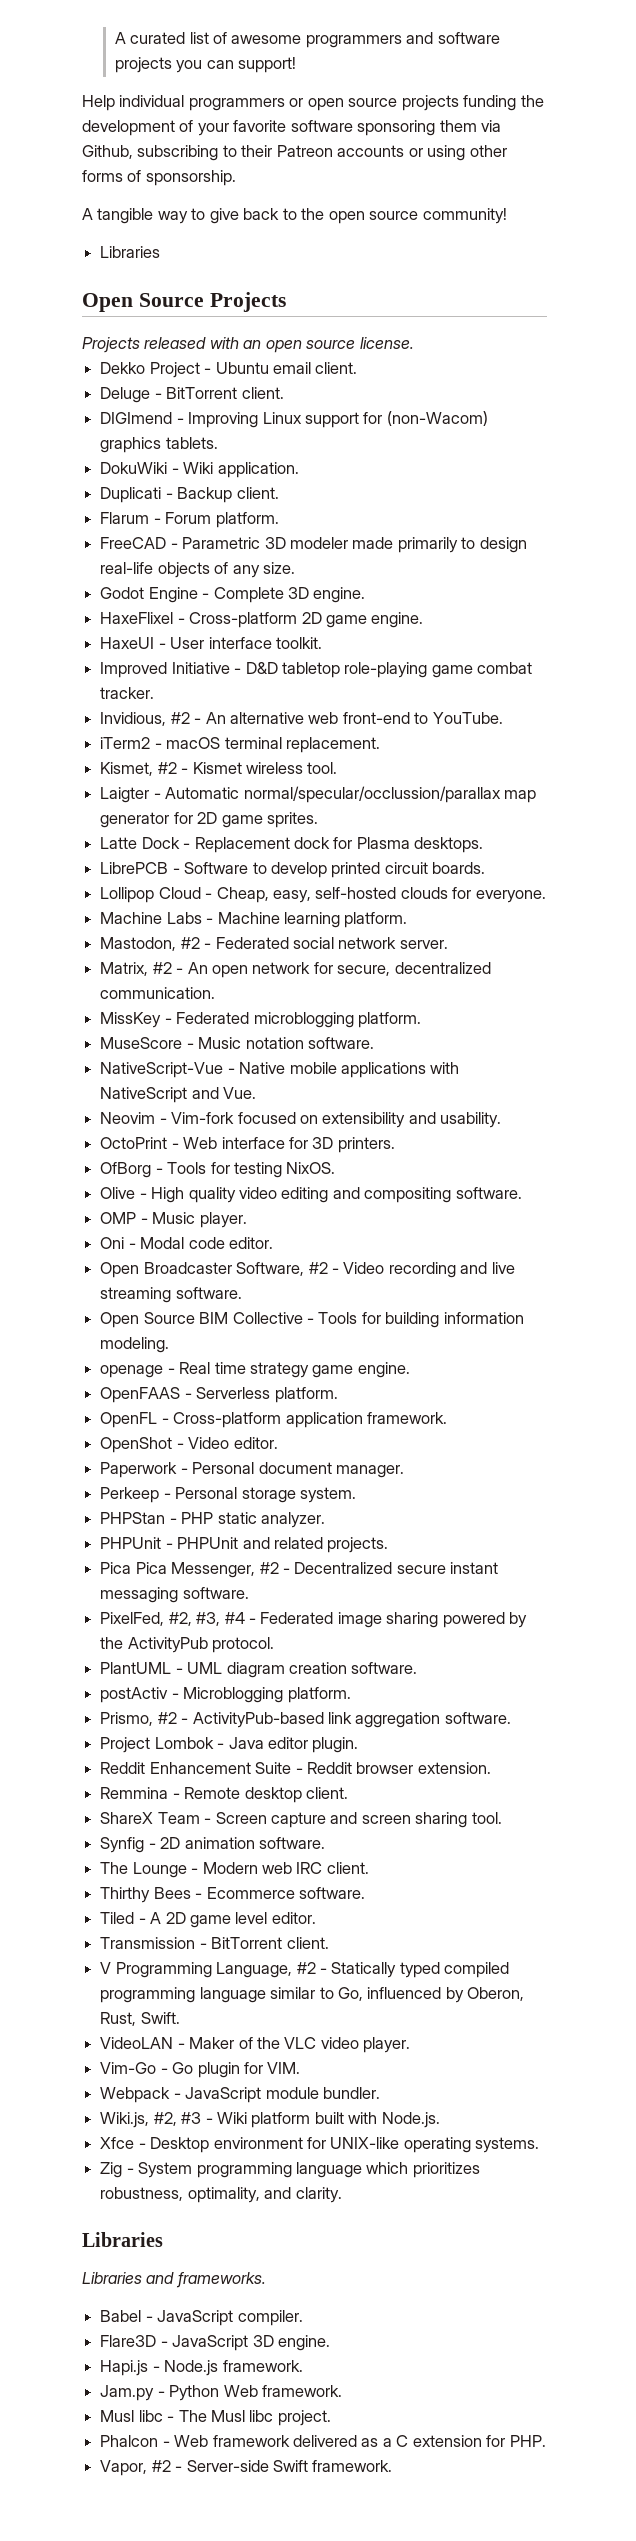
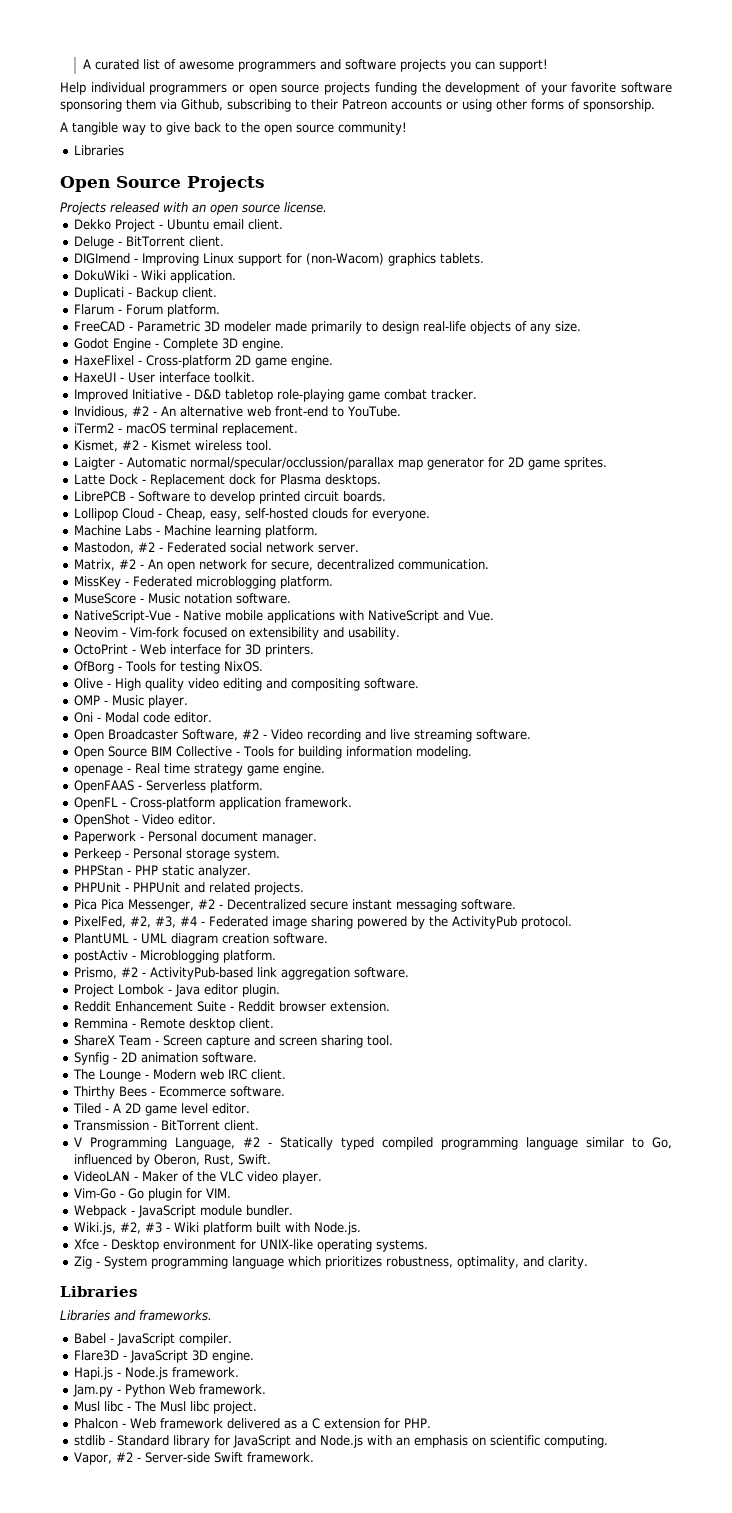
(546, 2441) none -> [74,1435,609,1448] // stdlib - Standard library for JavaScript and Node.js with an emphasis on scientific computing.

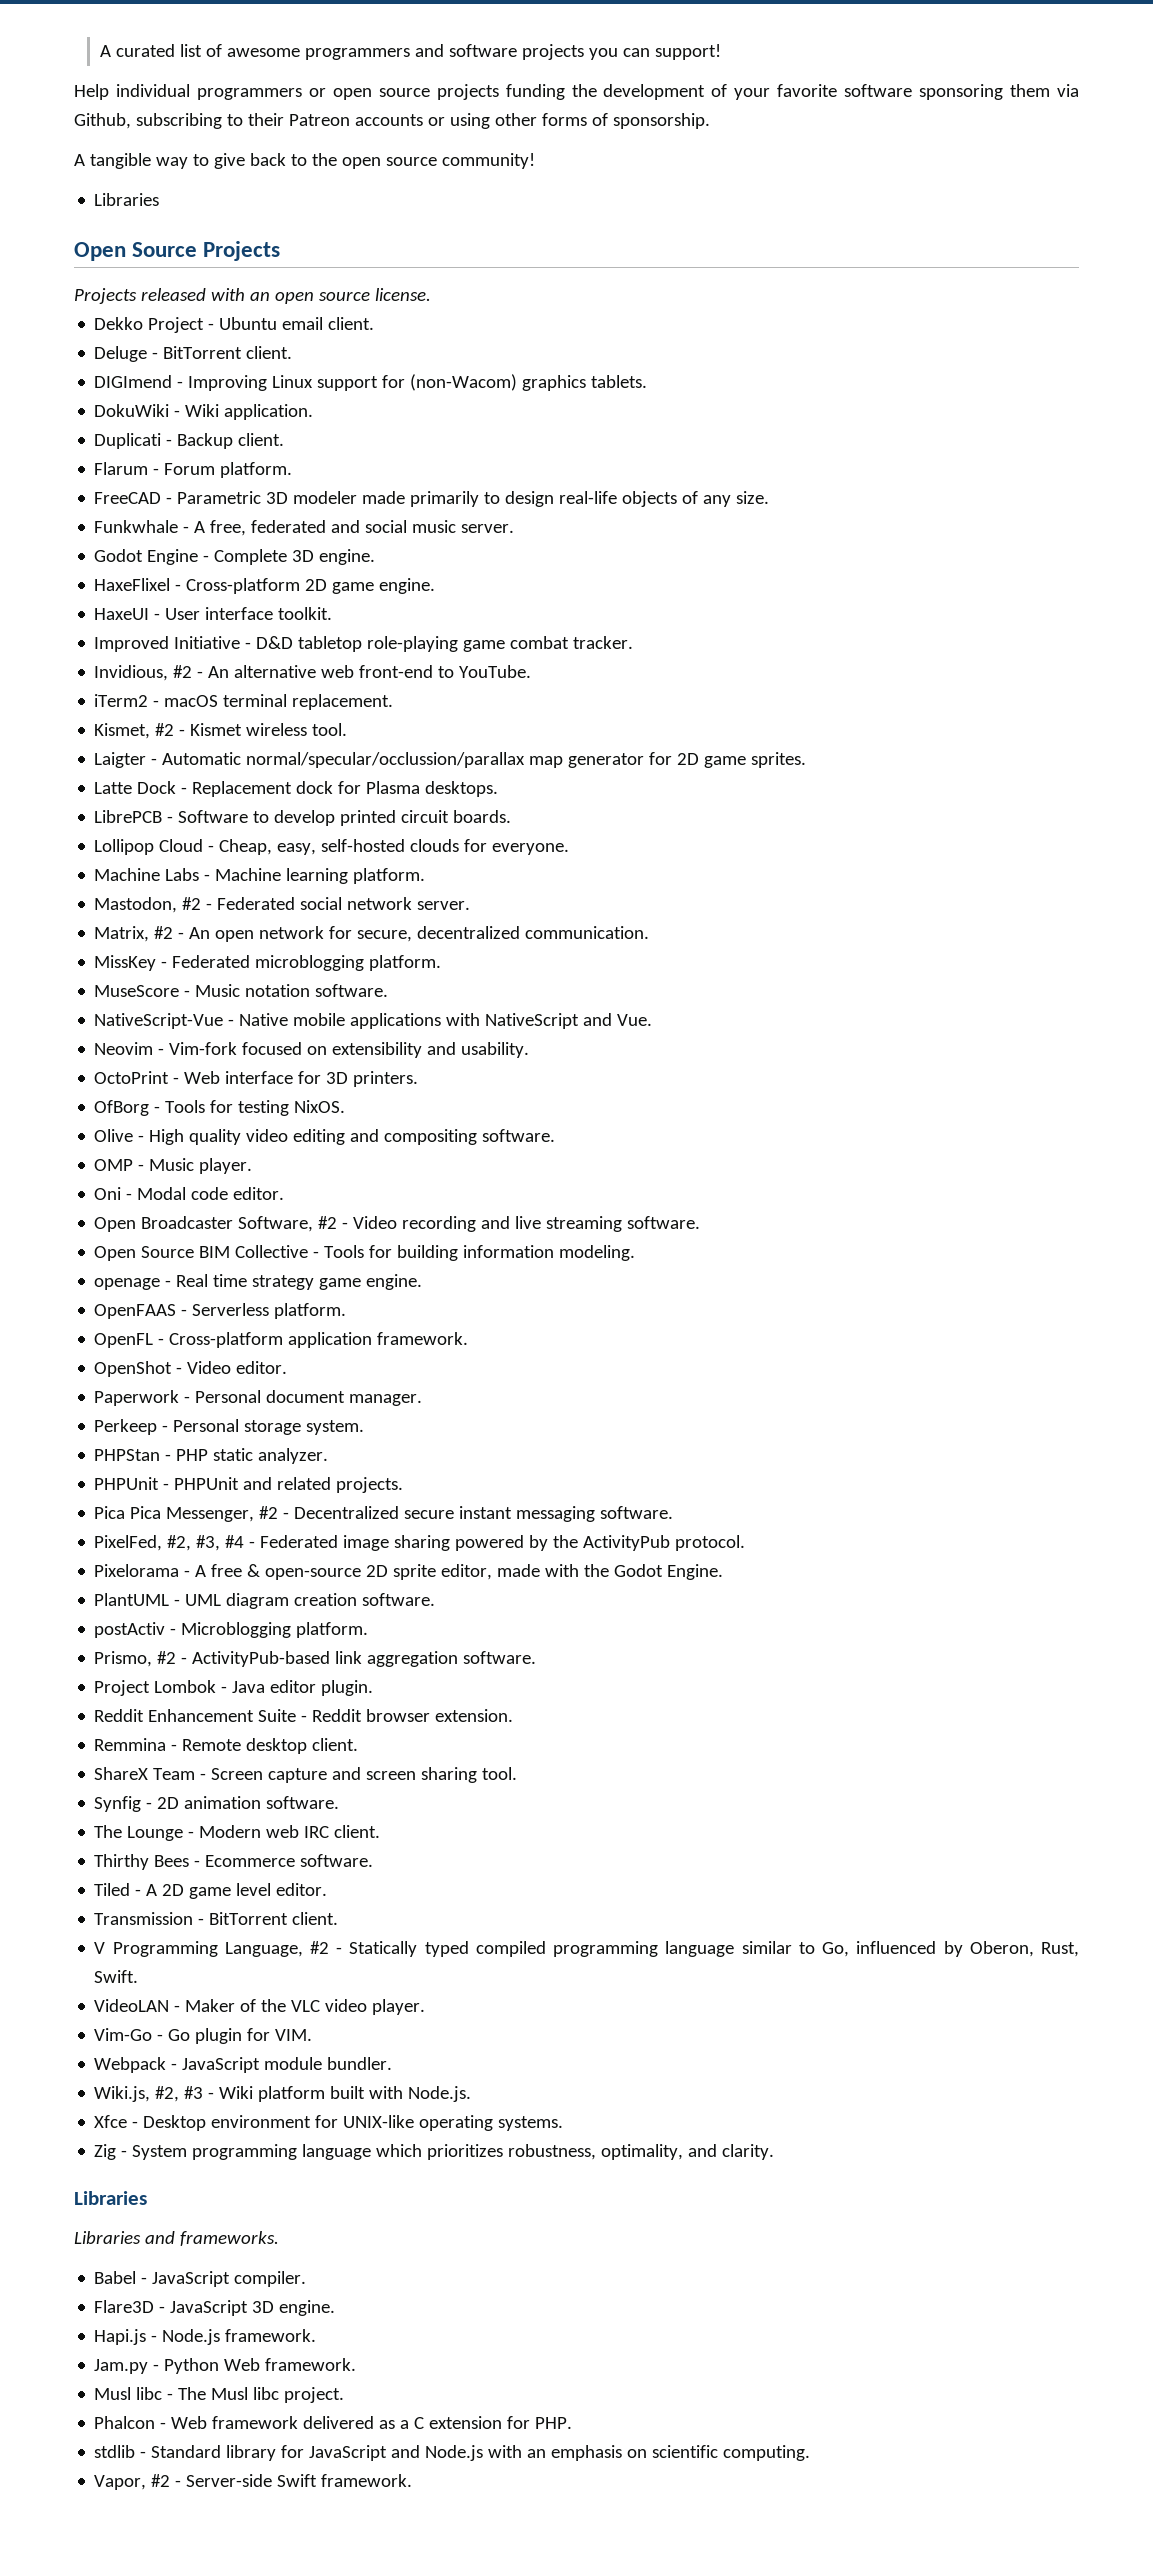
(582, 326) none -> [94,520,515,536] // Funkwhale - A free, federated and social music server.
(573, 922) none -> [94,1564,724,1580] // Pixelorama - A free & open-source 2D sprite editor, made with the Godot Engine.

